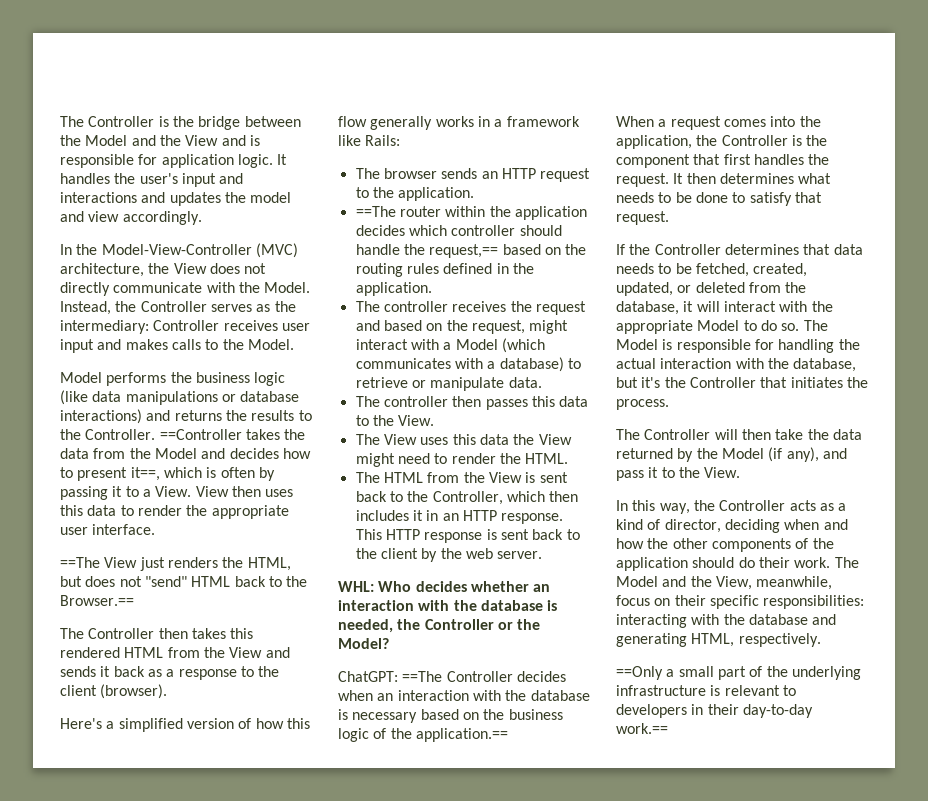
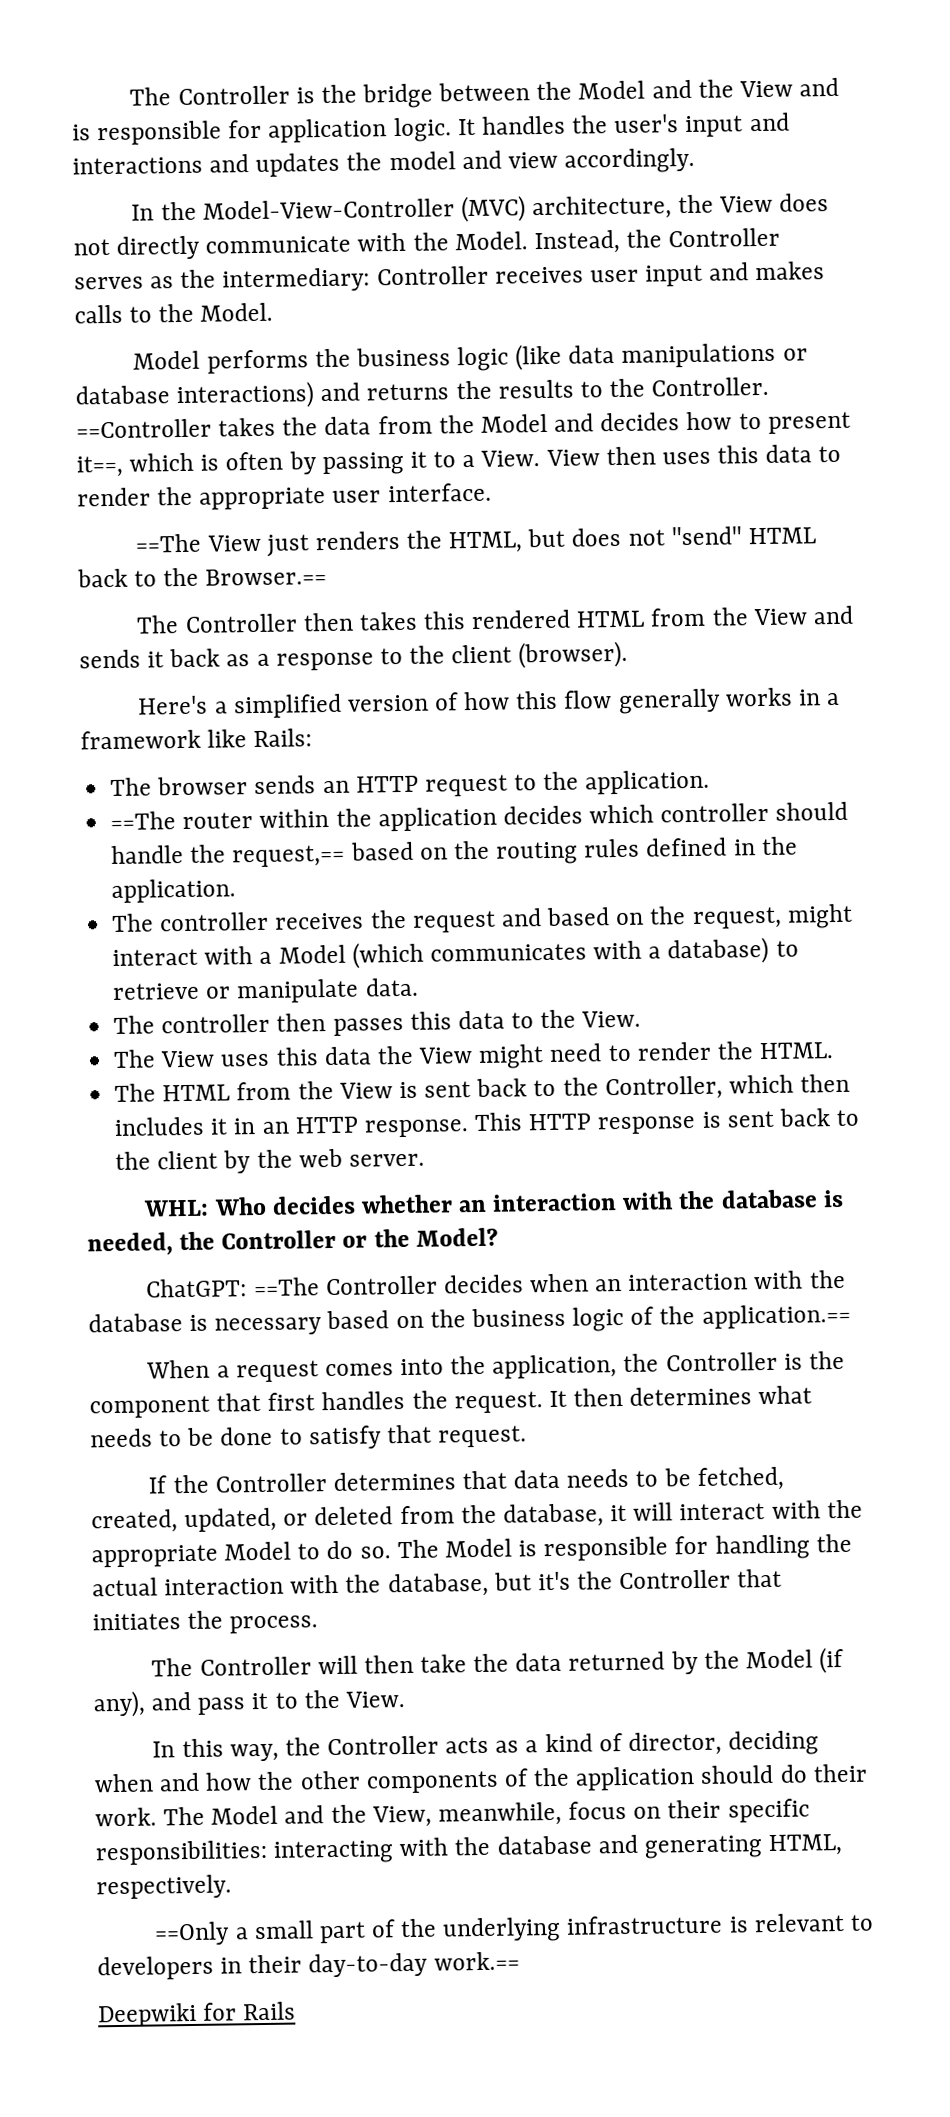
(668, 728) none -> [98,2001,297,2028] // Deepwiki for Rails

